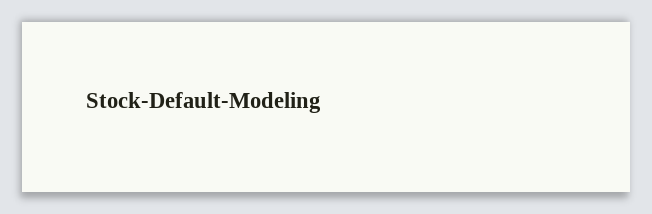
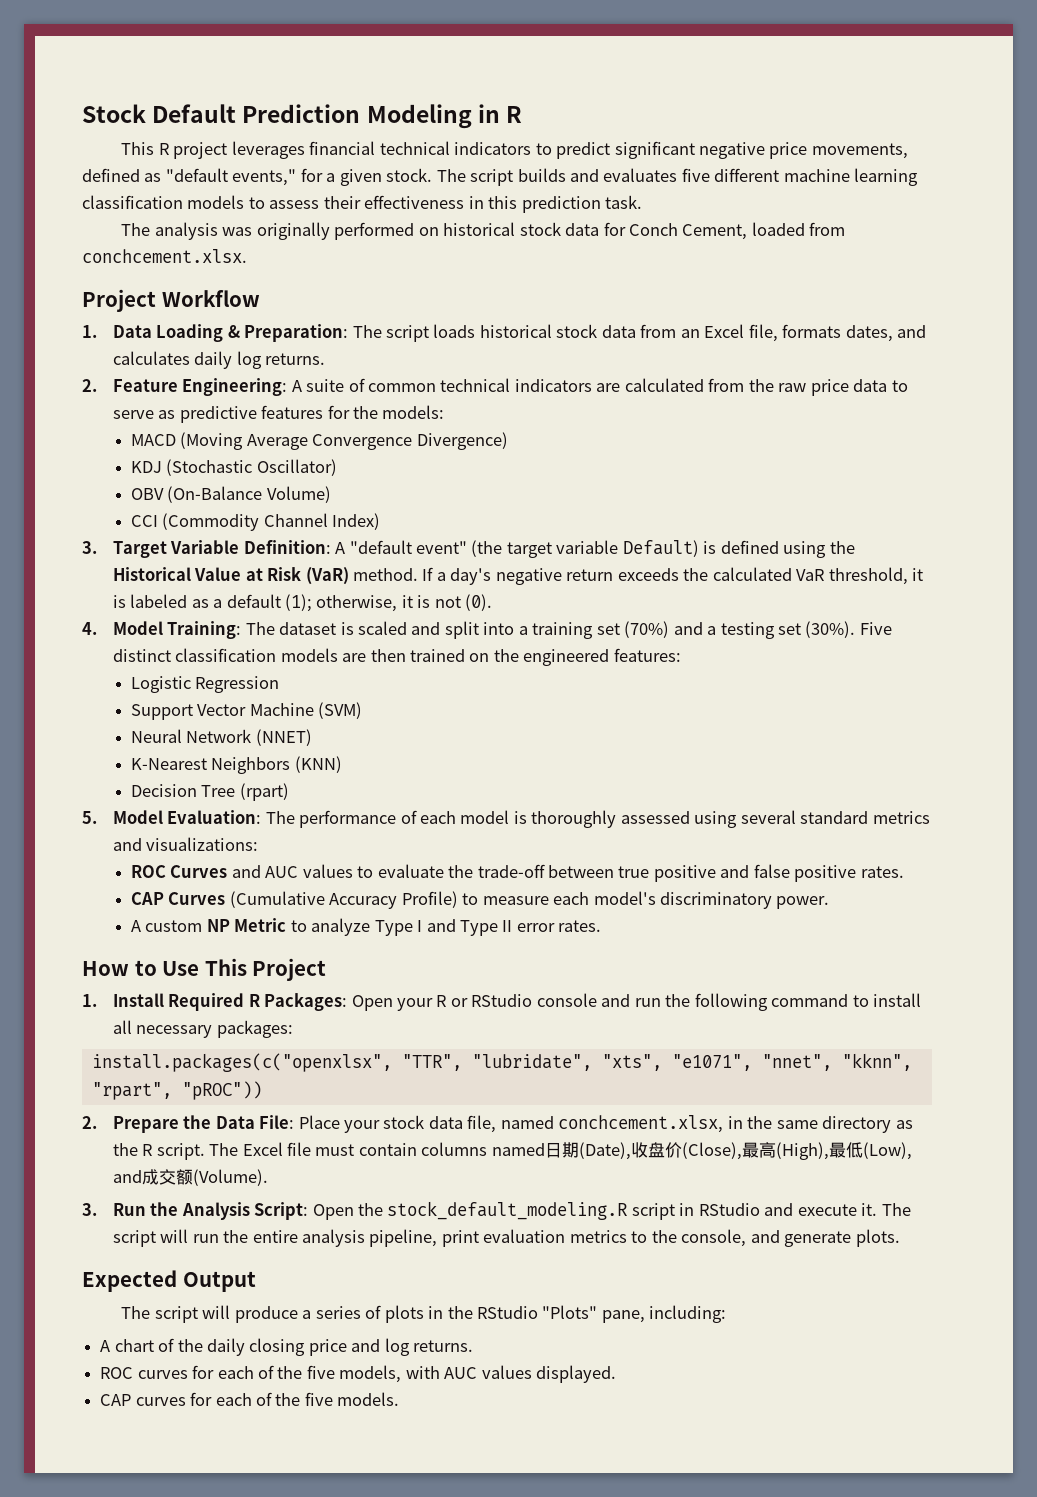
[86,92,321,113] Stock-Default-Modeling -> [82,104,523,129] [121,141,908,159] [82,168,919,186] [82,195,643,213] [121,222,846,240] [82,249,247,263] [82,289,260,312] [82,324,927,342] [112,351,326,369] [82,378,908,396] [112,405,445,423] [130,432,508,450] [130,459,337,476] [130,486,331,503] [130,513,381,531] [82,540,855,558] [112,567,924,585] [112,594,493,612] [82,621,892,639] [112,648,681,666] [130,676,280,693] [130,702,363,720] [130,729,312,746] [130,756,342,774] [130,783,289,801] [82,810,930,828] [112,837,259,851] [130,864,904,882] [130,891,830,909] [130,918,602,936] [82,958,327,981] [82,993,922,1011] [112,1020,293,1038] [91,1053,912,1072] [91,1081,262,1100] [82,1115,913,1133] [112,1142,912,1160] [112,1169,268,1186] [82,1201,911,1220] [112,1229,900,1247] [82,1270,256,1292] [121,1305,727,1323] [100,1338,474,1356] [100,1365,617,1383] [100,1392,400,1406] Stock Default Prediction Modeling in R // This R project leverages financial technical indicators to predict significant negative price movements, defined as "default events," for a given stock. The script builds and evaluates five different machine learning classification models to assess their effectiveness in this prediction task. // The analysis was originally performed on historical stock data for Conch Cement, loaded from conchcement.xlsx. // Project Workflow // 1. Data Loading & Preparation: The script loads historical stock data from an Excel file, formats dates, and calculates daily log returns. // 2. Feature Engineering: A suite of common technical indicators are calculated from the raw price data to serve as predictive features for the models: // MACD (Moving Average Convergence Divergence) // KDJ (Stochastic Oscillator) // OBV (On-Balance Volume) // CCI (Commodity Channel Index) // 3. Target Variable Definition: A "default event" (the target variable Default) is defined using the Historical Value at Risk (VaR) method. If a day's negative return exceeds the calculated VaR threshold, it is labeled as a default (1); otherwise, it is not (0). // 4. Model Training: The dataset is scaled and split into a training set (70%) and a testing set (30%). Five distinct classification models are then trained on the engineered features: // Logistic Regression // Support Vector Machine (SVM) // Neural Network (NNET) // K-Nearest Neighbors (KNN) // Decision Tree (rpart) // 5. Model Evaluation: The performance of each model is thoroughly assessed using several standard metrics and visualizations: // ROC Curves and AUC values to evaluate the trade-off between true positive and false positive rates. // CAP Curves (Cumulative Accuracy Profile) to measure each model's discriminatory power. // A custom NP Metric to analyze Type I and Type II error rates. // How to Use This Project // 1. Install Required R Packages: Open your R or RStudio console and run the following command to install all necessary packages: // install.packages(c("openxlsx", "TTR", "lubridate", "xts", "e1071", "nnet", "kknn", "rpart", "pROC")) // 2. Prepare the Data File: Place your stock data file, named conchcement.xlsx, in the same directory as the R script. The Excel file must contain columns named日期(Date),收盘价(Close),最高(High),最低(Low), and成交额(Volume). // 3. Run the Analysis Script: Open the stock_default_modeling.R script in RStudio and execute it. The script will run the entire analysis pipeline, print evaluation metrics to the console, and generate plots. // Expected Output // The script will produce a series of plots in the RStudio "Plots" pane, including: // A chart of the daily closing price and log returns. // ROC curves for each of the five models, with AUC values displayed. // CAP curves for each of the five models.

